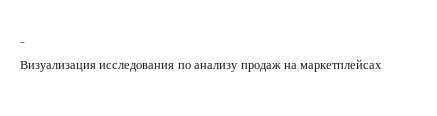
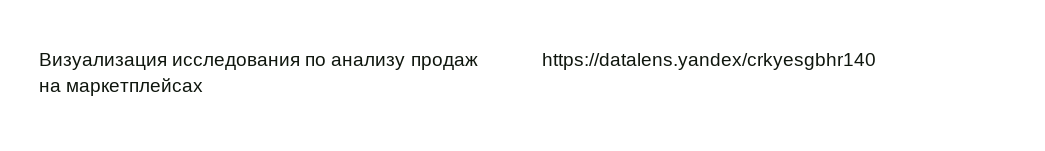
[20,42,25,46] - // -> (39, 61) none
(383, 65) none -> [542,53,876,70] https://datalens.yandex/crkyesgbhr140

